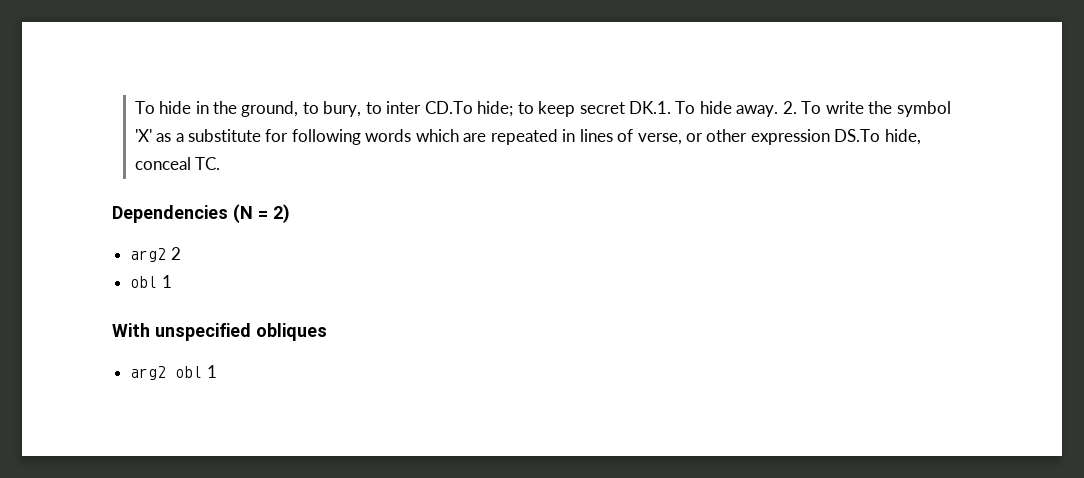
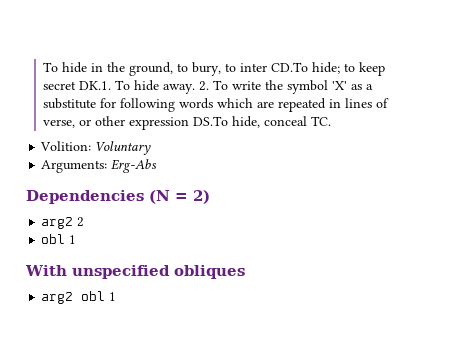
(221, 163) none -> [40,141,152,155] [41,159,158,173] // Volition: Voluntary // Arguments: Erg-Abs

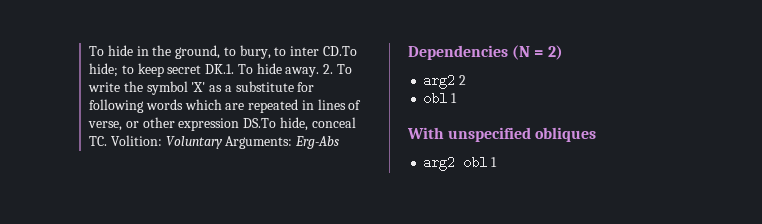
(332, 121) // -> (107, 141) none
(152, 148) // -> (223, 142) none

